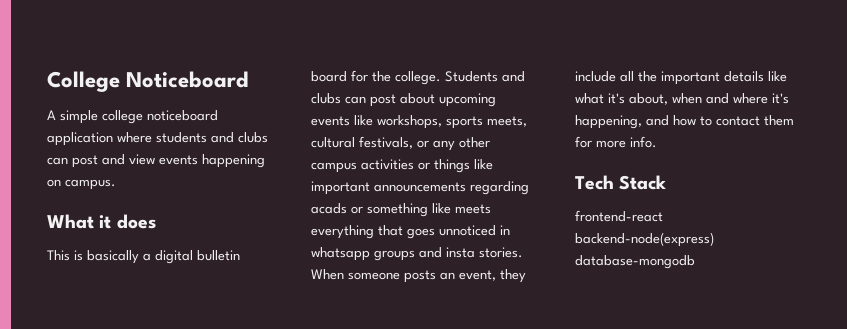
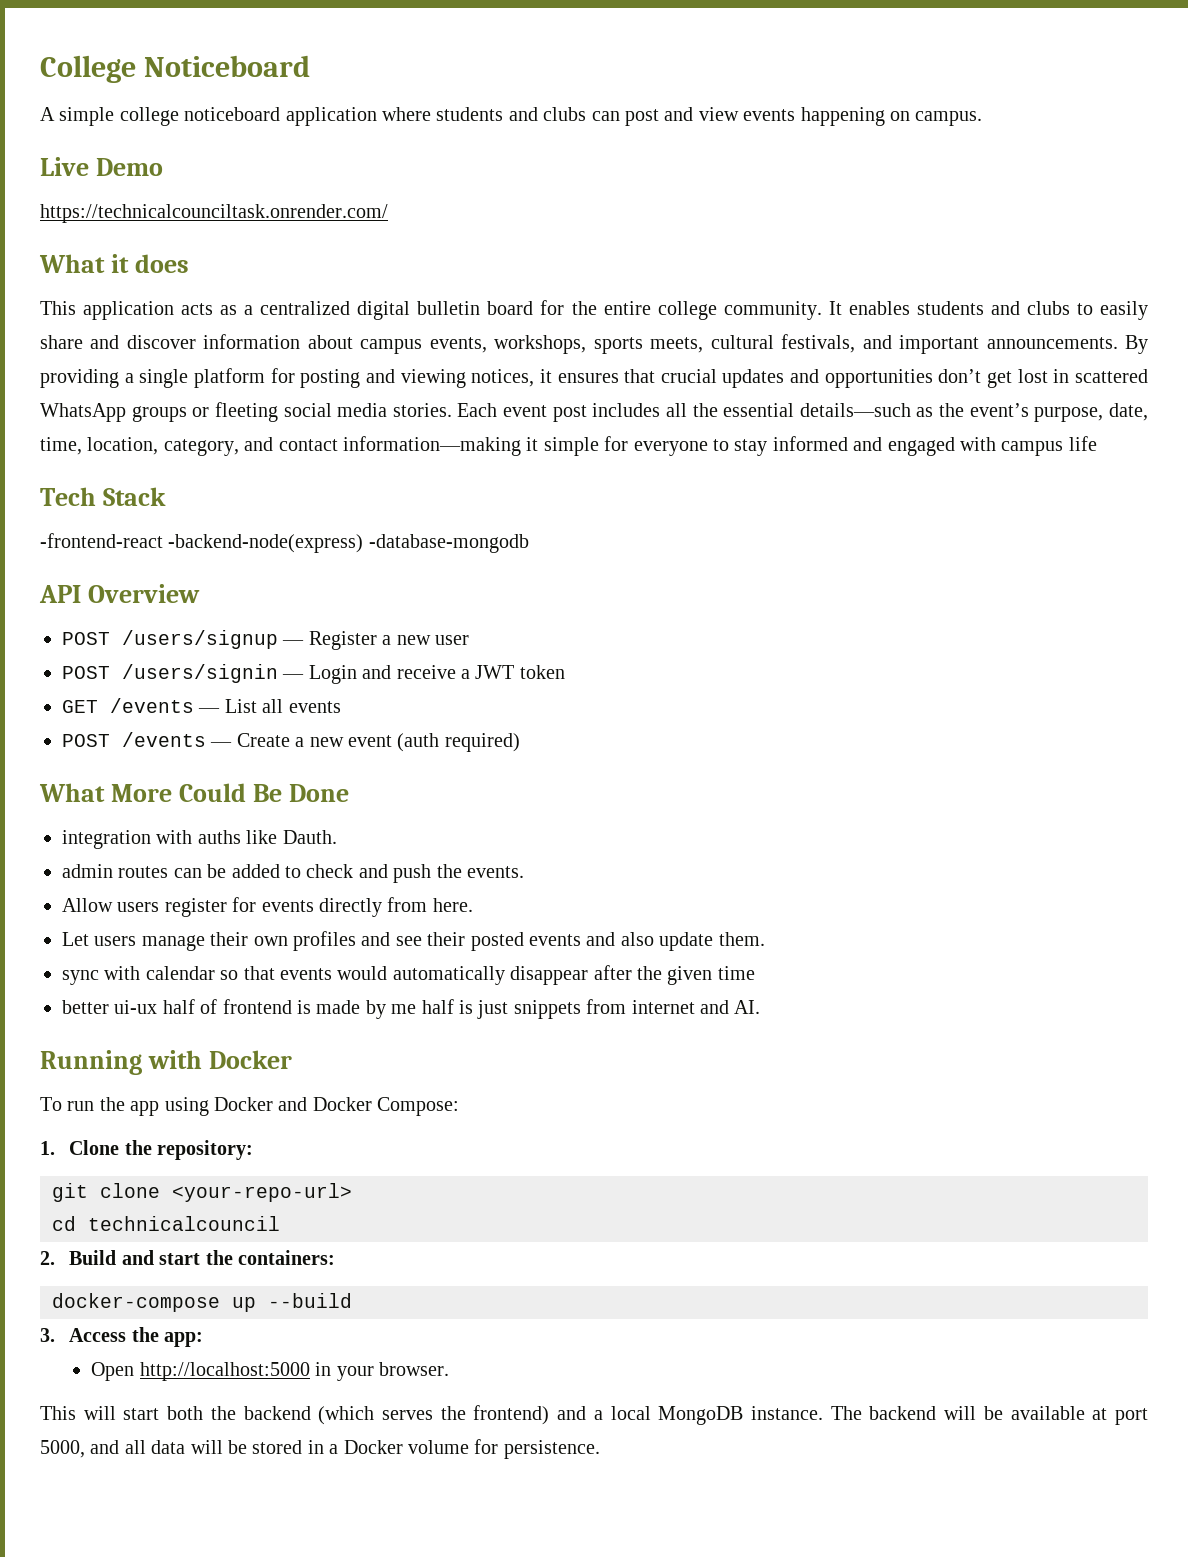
(116, 184) none -> [40,157,163,176] [40,204,388,223] // Live Demo // https://technicalcounciltask.onrender.com/
[74,250,151,264] is basically a -> [83,301,351,320] application acts as a centralized
[395,71,525,85] [311,93,496,107] [311,115,373,126] college. Students and clubs can post about upcoming events like -> [603,301,1148,320] [40,334,487,354] entire college community. It enables students and clubs to easily share and discover information about campus events,
[417,137,490,151] [311,159,493,173] [311,181,529,195] [311,203,491,217] [311,225,510,239] [311,247,523,261] [311,269,526,283] [575,71,787,85] [575,93,789,105] [575,115,794,129] [575,136,657,148] [575,175,667,190] [575,210,663,222] [575,232,714,247] [575,255,695,269] or any other campus activities or things like important announcements regarding acads or something like meets everything that goes unnoticed in whatsapp groups and insta stories. When someone posts an event, they include all the important details like what it's about, when and where it's happening, and how to contact them for more info. // Tech Stack // frontend-react backend-node(express) database-mongodb -> [862,335,1148,354] [40,368,1148,388] [40,402,1149,422] [40,436,1097,456] [40,487,166,506] [40,533,529,553] [39,584,200,603] [62,630,469,650] [62,664,565,684] [62,698,341,713] [62,732,520,752] [39,783,349,802] [62,830,337,849] [62,864,524,883] [62,897,473,917] [62,931,765,951] [62,965,755,985] [62,999,761,1019] [40,1050,292,1075] [40,1097,460,1116] [40,1140,254,1160] [52,1183,352,1202] [52,1216,280,1231] [40,1250,335,1265] [52,1293,352,1312] [40,1327,204,1347] [91,1362,449,1381] [40,1405,1148,1425] [40,1439,600,1459] and important announcements. By providing a single platform for posting and viewing notices, it ensures that crucial updates and opportunities don’t get lost in scattered WhatsApp groups or fleeting social media stories. Each event post includes all the essential details—such as the event’s purpose, date, time, location, category, and contact information—making it simple for everyone to stay informed and engaged with campus life // Tech Stack // -frontend-react -backend-node(express) -database-mongodb // API Overview // POST /users/signup — Register a new user // POST /users/signin — Login and receive a JWT token // GET /events — List all events // POST /events — Create a new event (auth required) // What More Could Be Done // integration with auths like Dauth. // admin routes can be added to check and push the events. // Allow users register for events directly from here. // Let users manage their own profiles and see their posted events and also update them. // sync with calendar so that events would automatically disappear after the given time // better ui-ux half of frontend is made by me half is just snippets from internet and AI. // Running with Docker // To run the app using Docker and Docker Compose: // 1. Clone the repository: // git clone <your-repo-url> // cd technicalcouncil // 2. Build and start the containers: // docker-compose up --build // 3. Access the app: // Open http://localhost:5000 in your browser. // This will start both the backend (which serves the frontend) and a local MongoDB instance. The backend will be available at port 5000, and all data will be stored in a Docker volume for persistence.

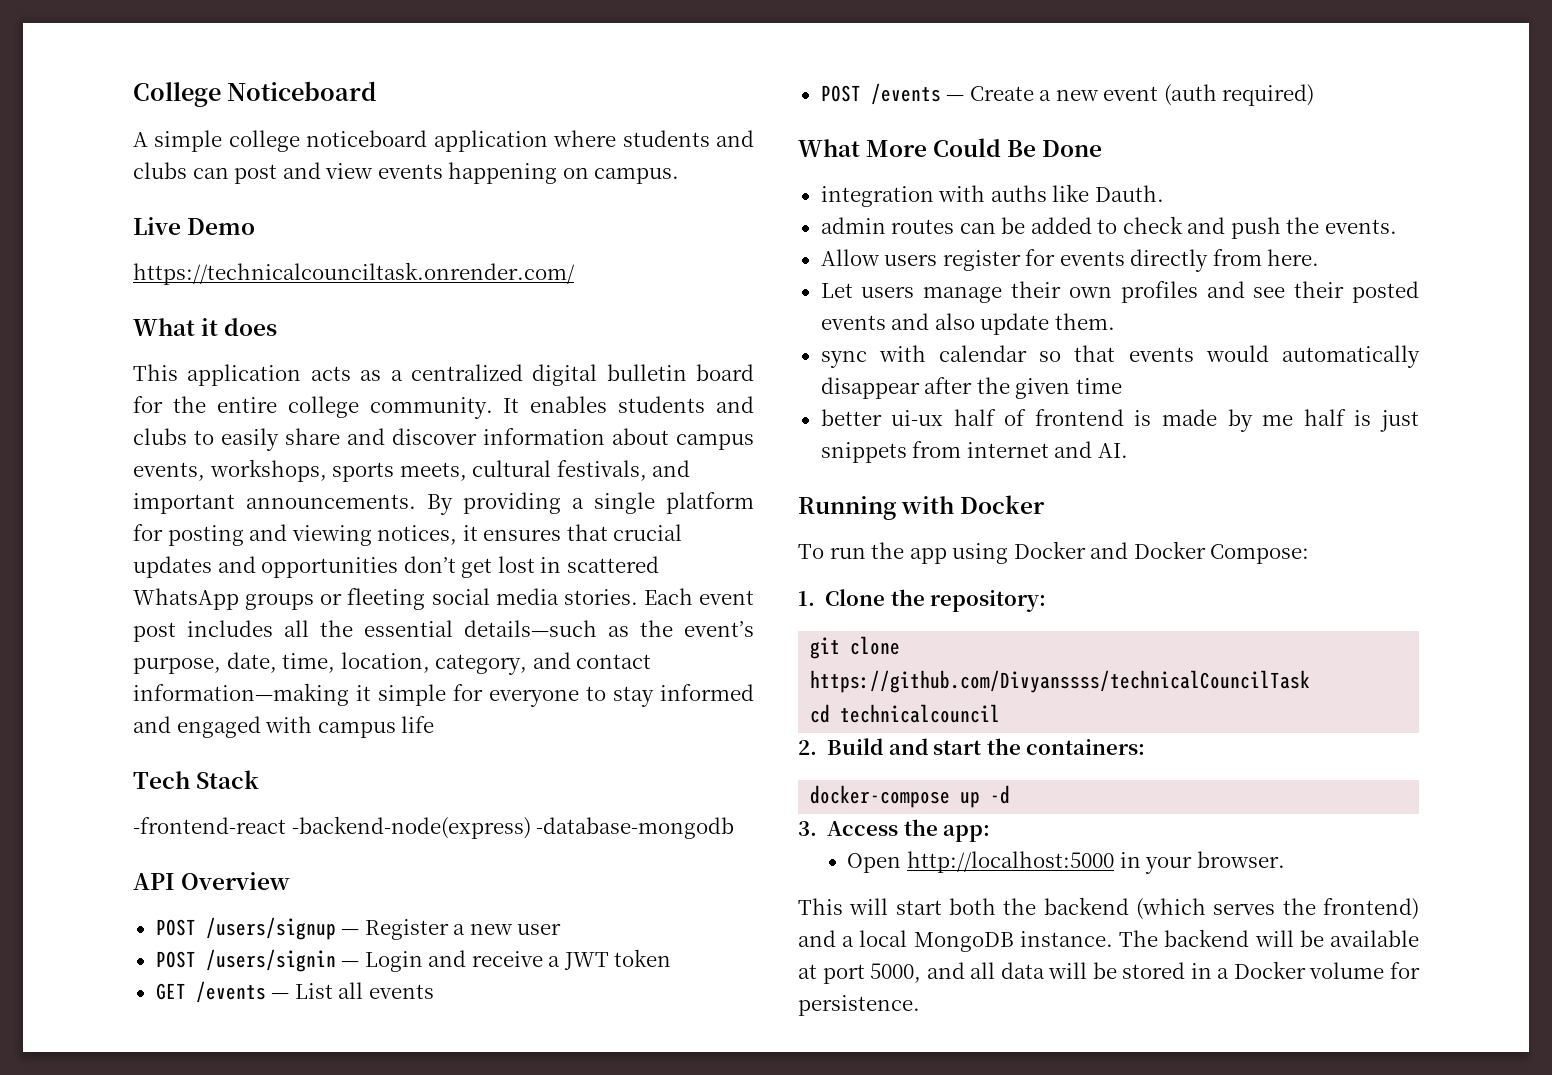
[172,1183,352,1202] <your-repo-url> -> [810,670,1311,693] https://github.com/Divyanssss/technicalCouncilTask
[268,1293,352,1308] --build -> [990,785,1011,804] -d

